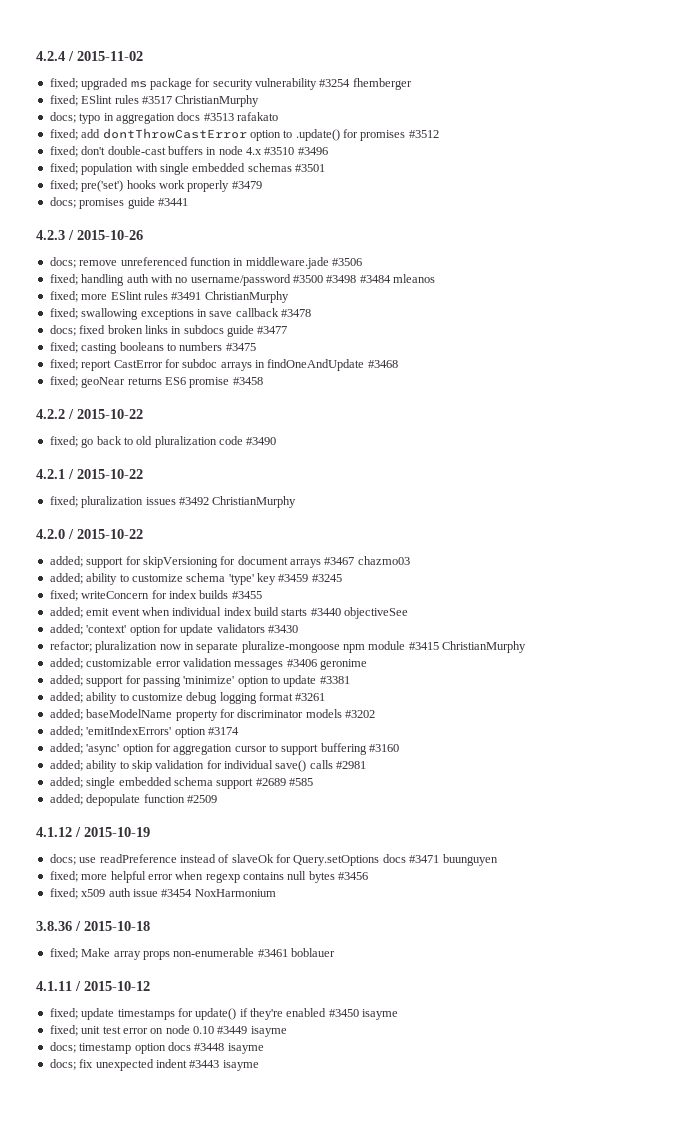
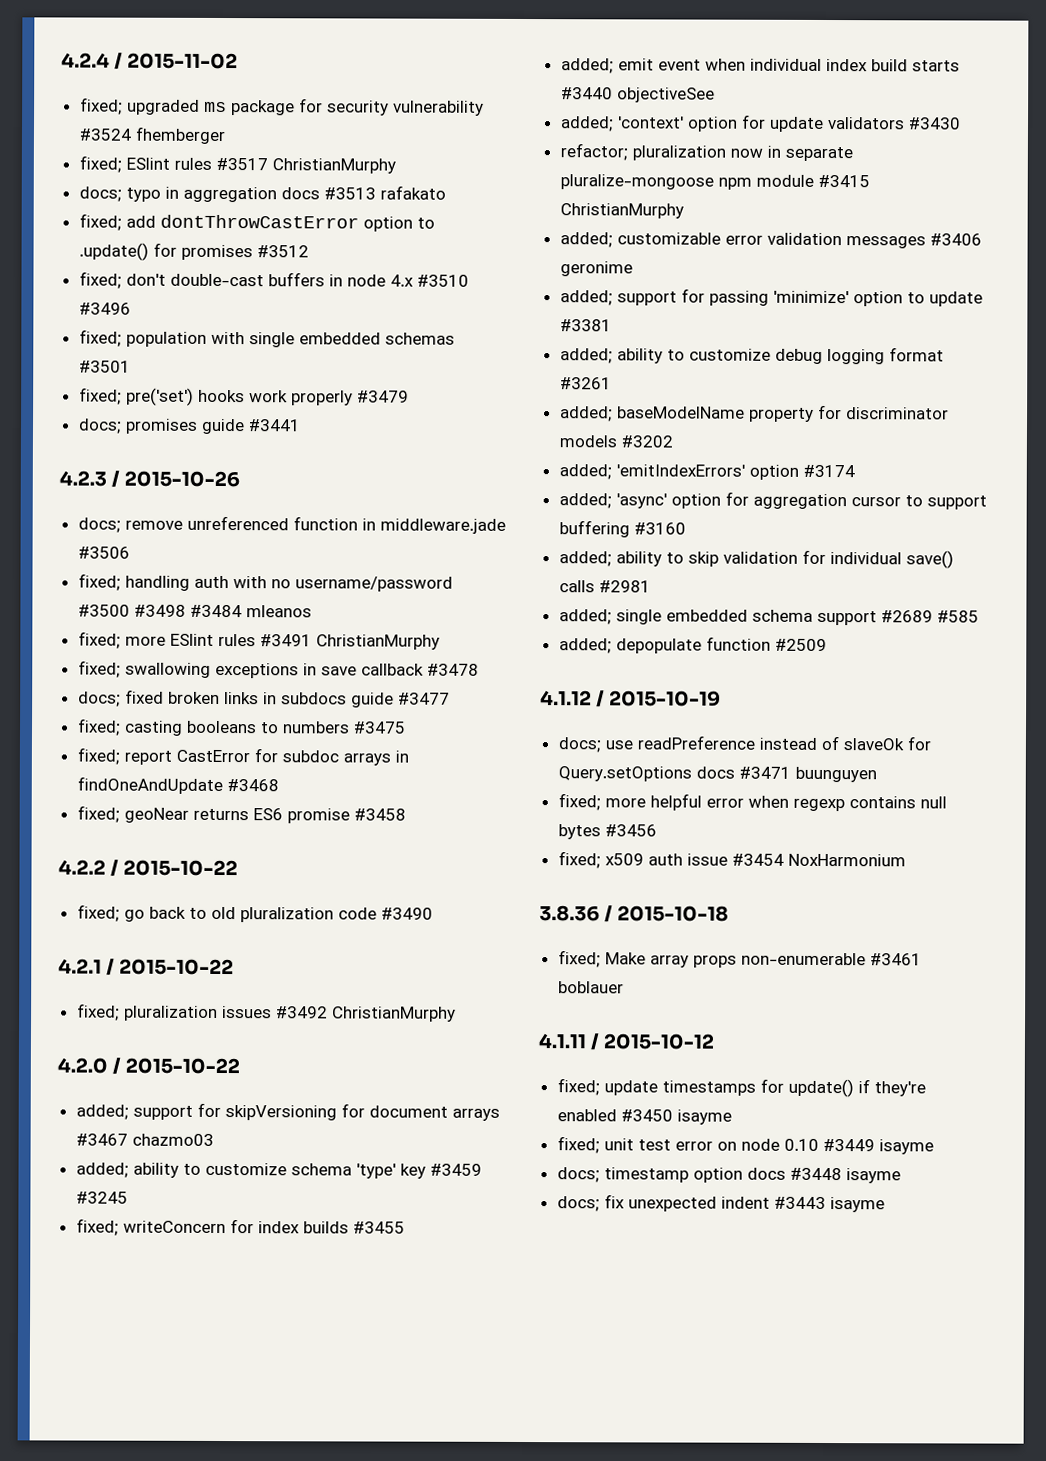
[319,79,351,87] #3254 -> [78,128,131,141] #3524

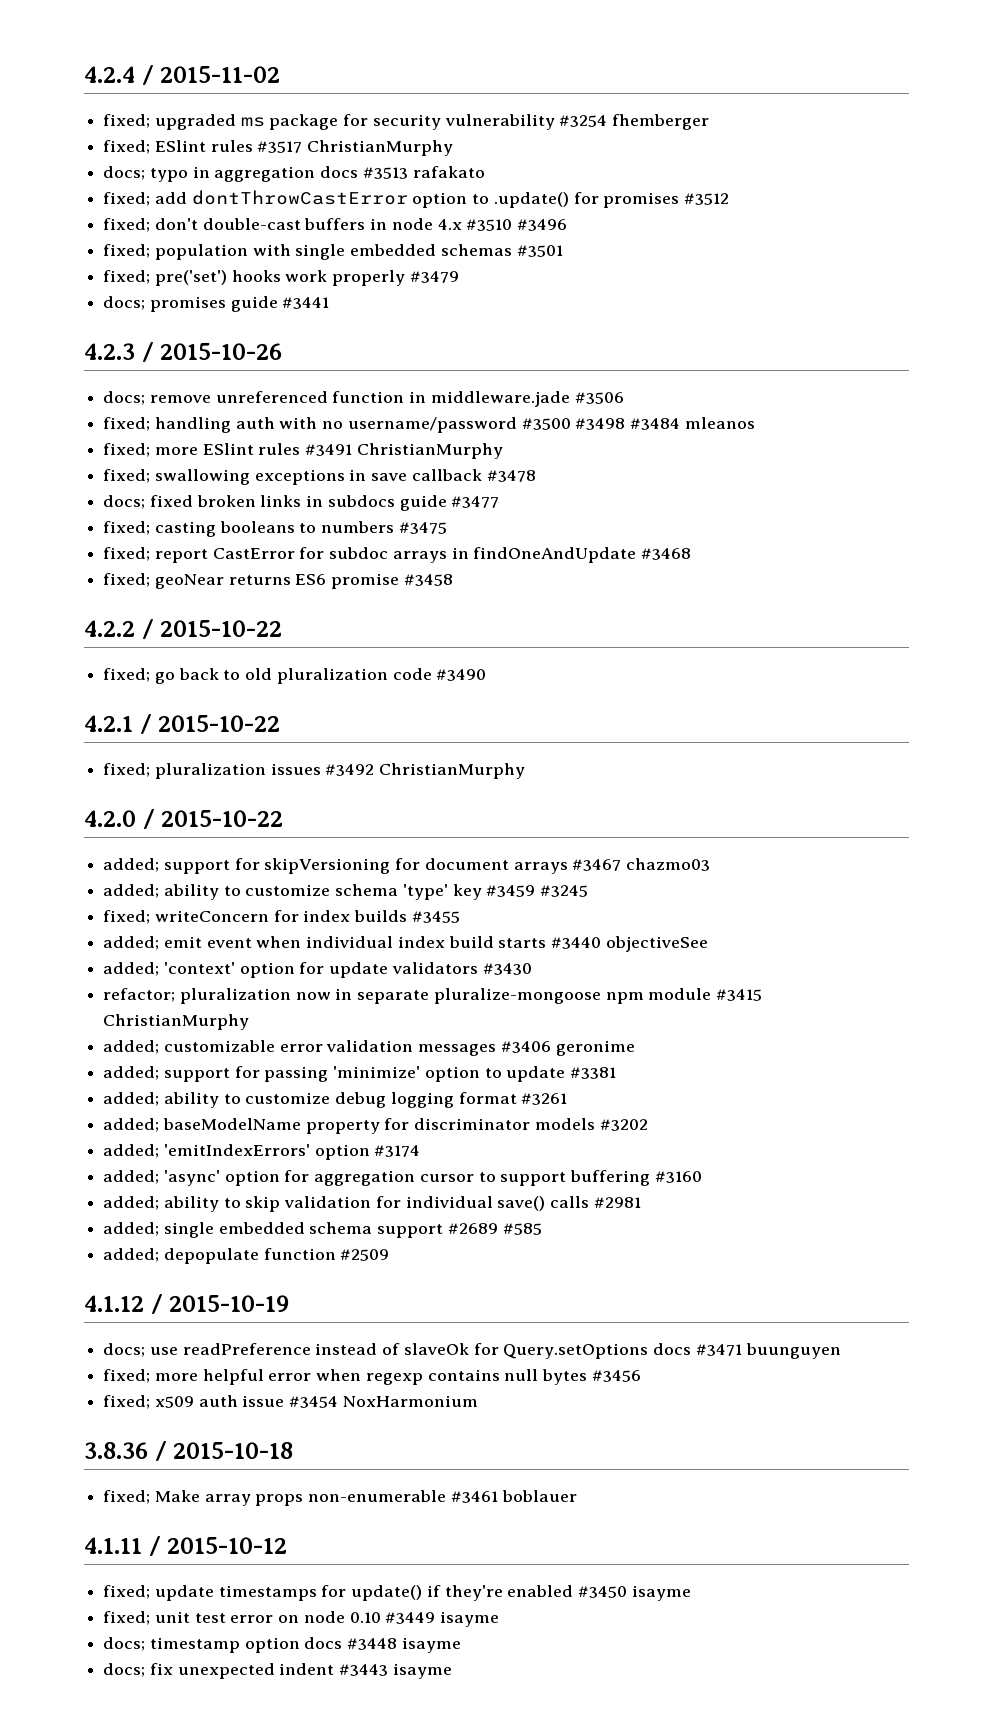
[78,128,131,141] #3524 -> [559,115,608,127] #3254

